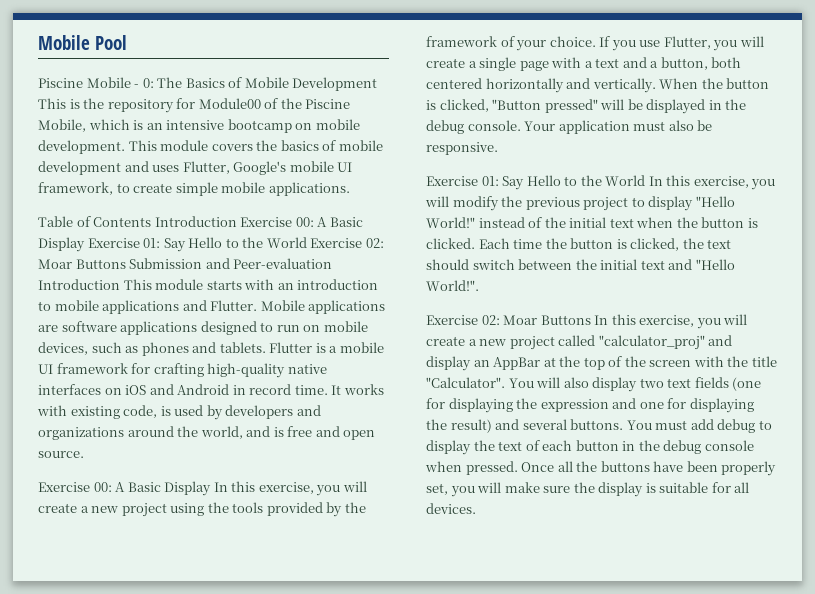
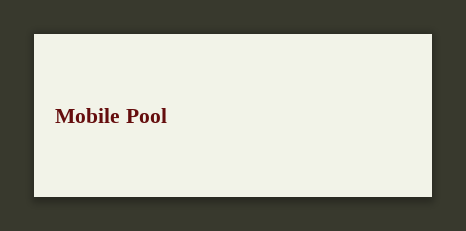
[38,77,378,91] [38,98,351,113] [38,119,360,133] [38,140,383,154] [38,161,353,175] [38,182,350,196] [38,216,363,227] [38,237,384,252] [38,258,333,269] [38,279,379,290] [38,300,386,314] [38,321,368,335] [38,342,384,356] [38,363,327,378] [38,384,384,395] [37,405,321,420] [38,426,376,440] [38,451,84,458] [38,481,367,496] [38,502,366,517] [426,36,764,51] [426,57,742,71] [426,78,770,93] [426,99,747,114] [426,120,713,134] [426,142,498,155] [426,175,776,190] [425,196,735,211] [426,217,758,228] [426,238,732,251] [426,259,735,270] [426,280,479,291] [426,314,748,329] [426,335,733,350] [426,356,777,371] [426,377,762,392] [426,398,754,413] [426,419,772,433] [426,440,754,455] [425,461,777,476] [426,482,750,497] [426,503,476,514] // Piscine Mobile - 0: The Basics of Mobile Development This is the repository for Module00 of the Piscine Mobile, which is an intensive bootcamp on mobile development. This module covers the basics of mobile development and uses Flutter, Google's mobile UI framework, to create simple mobile applications. // Table of Contents Introduction Exercise 00: A Basic Display Exercise 01: Say Hello to the World Exercise 02: Moar Buttons Submission and Peer-evaluation Introduction This module starts with an introduction to mobile applications and Flutter. Mobile applications are software applications designed to run on mobile devices, such as phones and tablets. Flutter is a mobile UI framework for crafting high-quality native interfaces on iOS and Android in record time. It works with existing code, is used by developers and organizations around the world, and is free and open source. // Exercise 00: A Basic Display In this exercise, you will create a new project using the tools provided by the framework of your choice. If you use Flutter, you will create a single page with a text and a button, both centered horizontally and vertically. When the button is clicked, "Button pressed" will be displayed in the debug console. Your application must also be responsive. // Exercise 01: Say Hello to the World In this exercise, you will modify the previous project to display "Hello World!" instead of the initial text when the button is clicked. Each time the button is clicked, the text should switch between the initial text and "Hello World!". // Exercise 02: Moar Buttons In this exercise, you will create a new project called "calculator_proj" and display an AppBar at the top of the screen with the title "Calculator". You will also display two text fields (one for displaying the expression and one for displaying the result) and several buttons. You must add debug to display the text of each button in the debug console when pressed. Once all the buttons have been properly set, you will make sure the display is suitable for all devices. -> (167, 115) none

